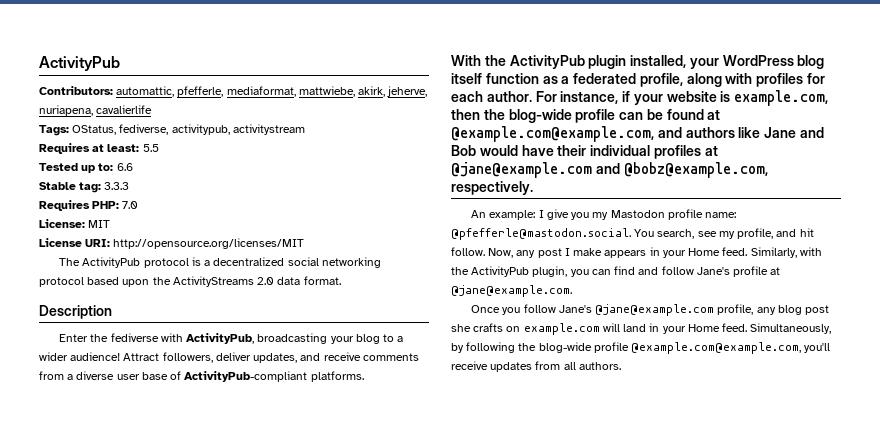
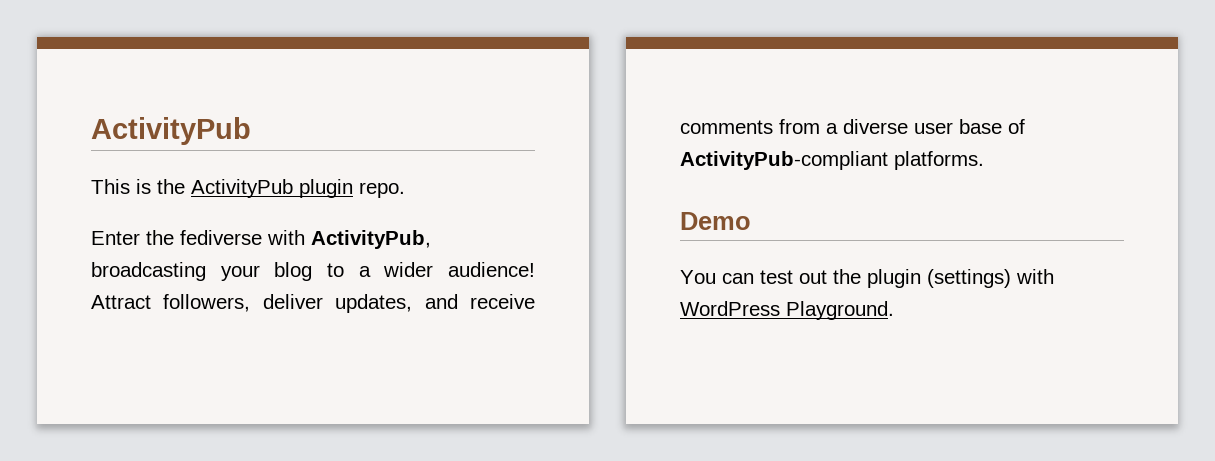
[39,86,428,97] [39,105,153,116] [39,124,305,136] [39,143,159,154] [39,163,133,173] [39,182,130,193] [39,200,139,211] [39,219,111,228] [39,238,305,249] [59,257,381,268] [39,276,341,287] [39,305,112,319] Contributors: automattic, pfefferle, mediaformat, mattwiebe, akirk, jeherve, nuriapena, cavalierlife // Tags: OStatus, fediverse, activitypub, activitystream // Requires at least: 5.5 // Tested up to: 6.6 // Stable tag: 3.3.3 // Requires PHP: 7.0 // License: MIT // License URI: http://opensource.org/licenses/MIT // The ActivityPub protocol is a decentralized social networking protocol based upon the ActivityStreams 2.0 data format. // Description -> [91,179,405,198] This is the ActivityPub plugin repo.
[451,55,825,69] [451,73,826,87] [451,90,829,106] [451,109,721,123] [451,126,824,142] [451,145,718,159] [451,162,768,178] [451,181,533,195] [471,209,737,220] [451,228,814,240] [451,247,822,258] [451,266,781,277] [451,285,572,297] [471,304,830,316] [451,323,832,335] [451,342,831,354] [451,361,621,372] With the ActivityPub plugin installed, your WordPress blog itself function as a federated profile, along with profiles for each author. For instance, if your website is example.com, then the blog-wide profile can be found at @example.com@example.com, and authors like Jane and Bob would have their individual profiles at @jane@example.com and @bobz@example.com, respectively. // An example: I give you my Mastodon profile name: @pfefferle@mastodon.social. You search, see my profile, and hit follow. Now, any post I make appears in your Home feed. Similarly, with the ActivityPub plugin, you can find and follow Jane's profile at @jane@example.com. // Once you follow Jane's @jane@example.com profile, any blog post she crafts on example.com will land in your Home feed. Simultaneously, by following the blog-wide profile @example.com@example.com, you'll receive updates from all authors. -> [680,212,751,230] [680,269,1054,288] [680,301,894,320] Demo // You can test out the plugin (settings) with WordPress Playground.

